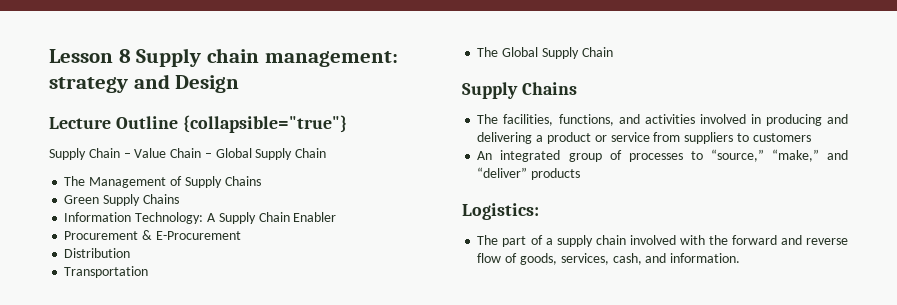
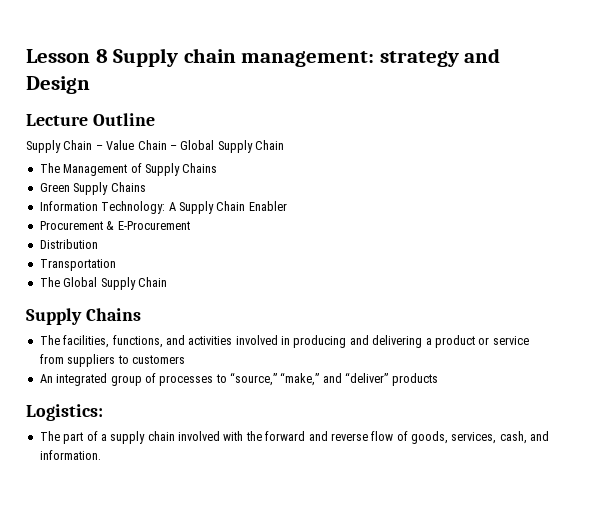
[182,115,347,133] {collapsible="true"} -> (155, 119) none

